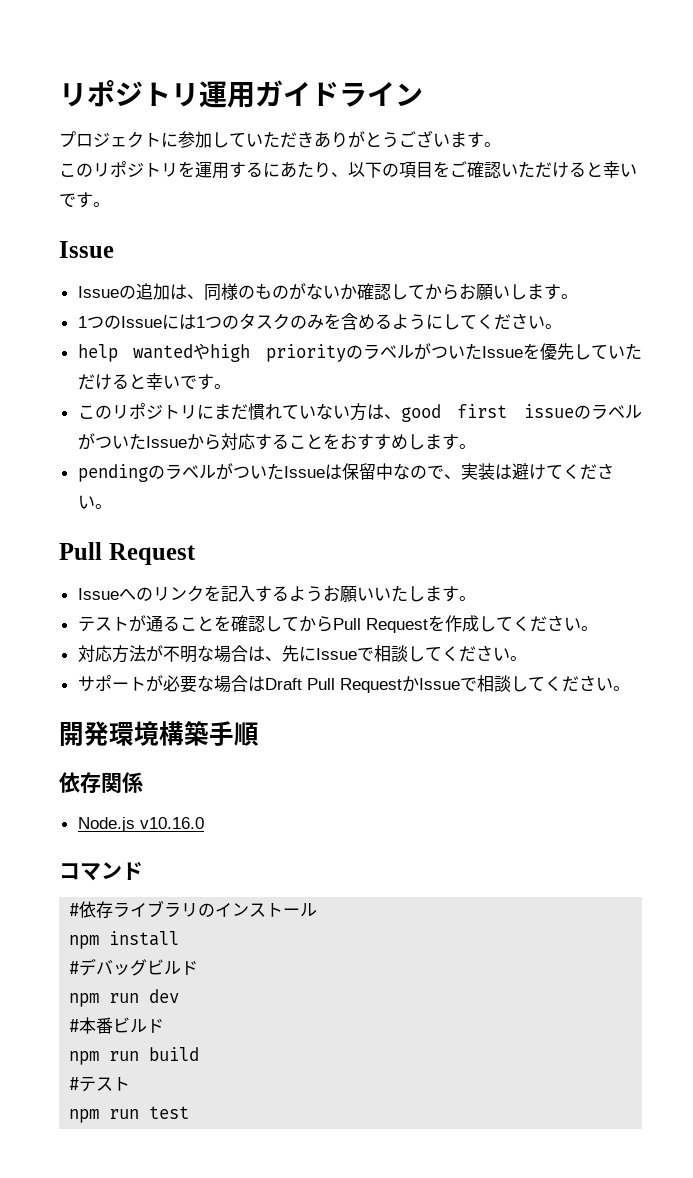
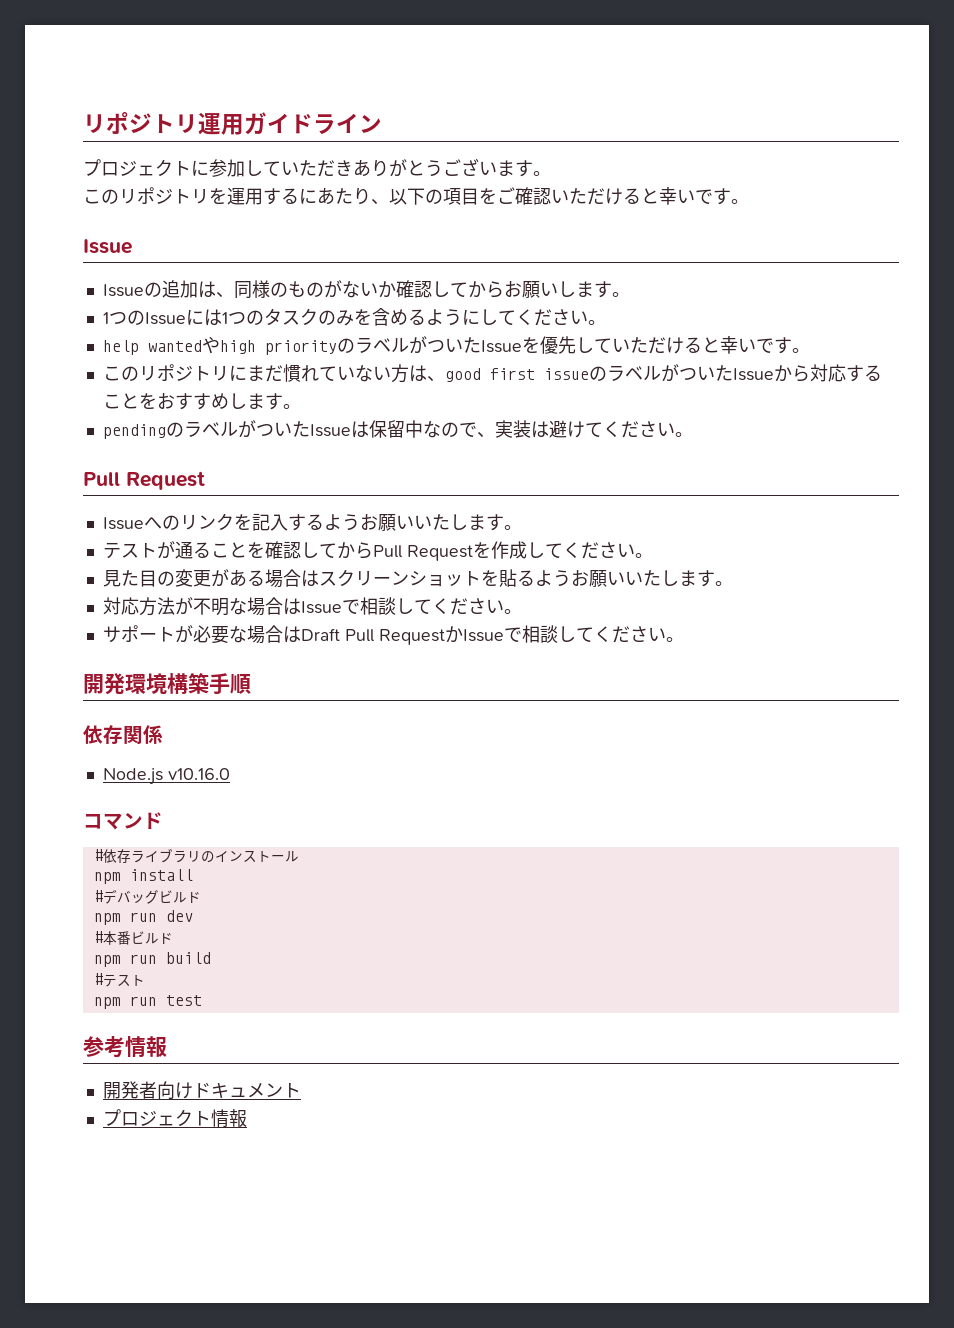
(598, 628) none -> [102,569,733,588] // 見た目の変更がある場合はスクリーンショットを貼るようお願いいたします。
[264,645,316,662] 、先に -> (301, 606) none
(190, 1112) none -> [83,1036,167,1058] [102,1081,301,1099] [102,1109,247,1128] // 参考情報 // 開発者向けドキュメント // プロジェクト情報

